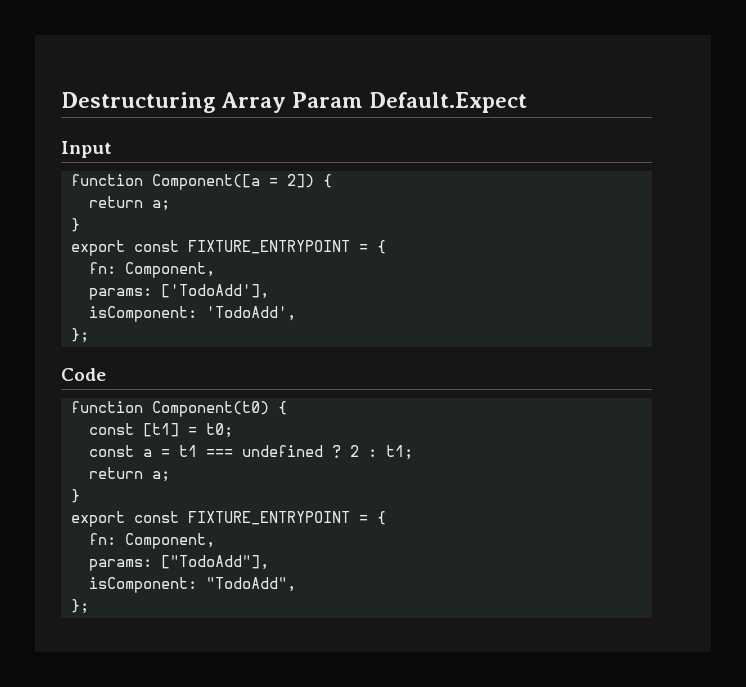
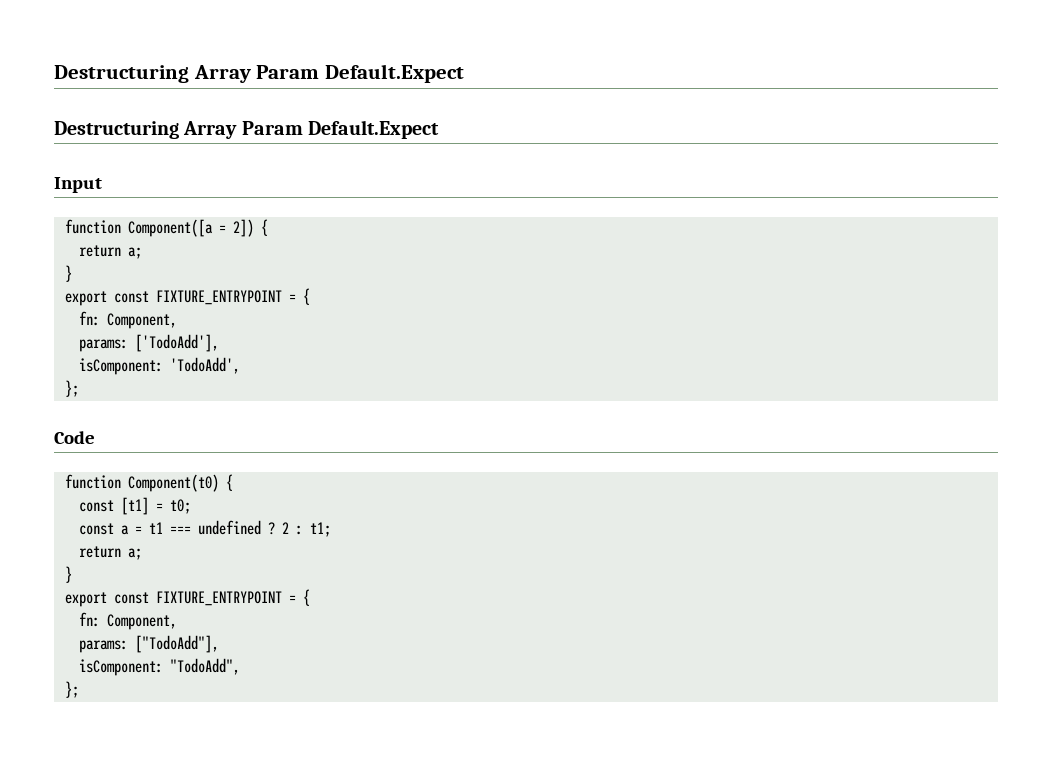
[61,92,528,113] Destructuring Array Param Default.Expect -> [54,64,464,83] [54,120,439,139] Destructuring Array Param Default.Expect // Destructuring Array Param Default.Expect

